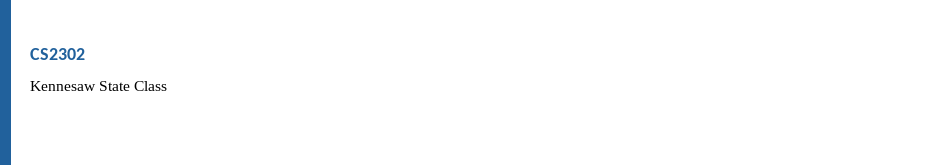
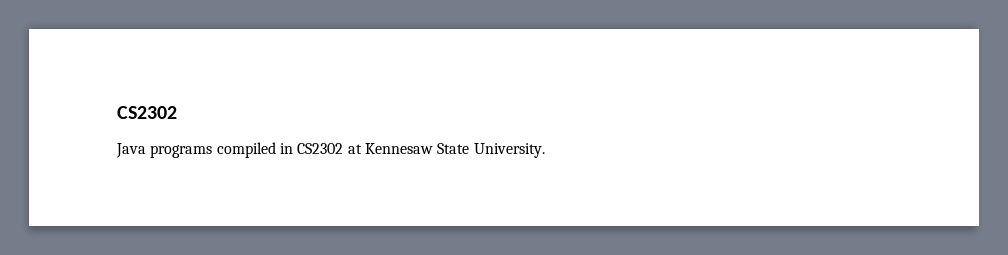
(85, 54) none -> [116,142,362,158] Java programs compiled in CS2302 at
[134,81,168,91] Class -> [473,143,545,158] University.

